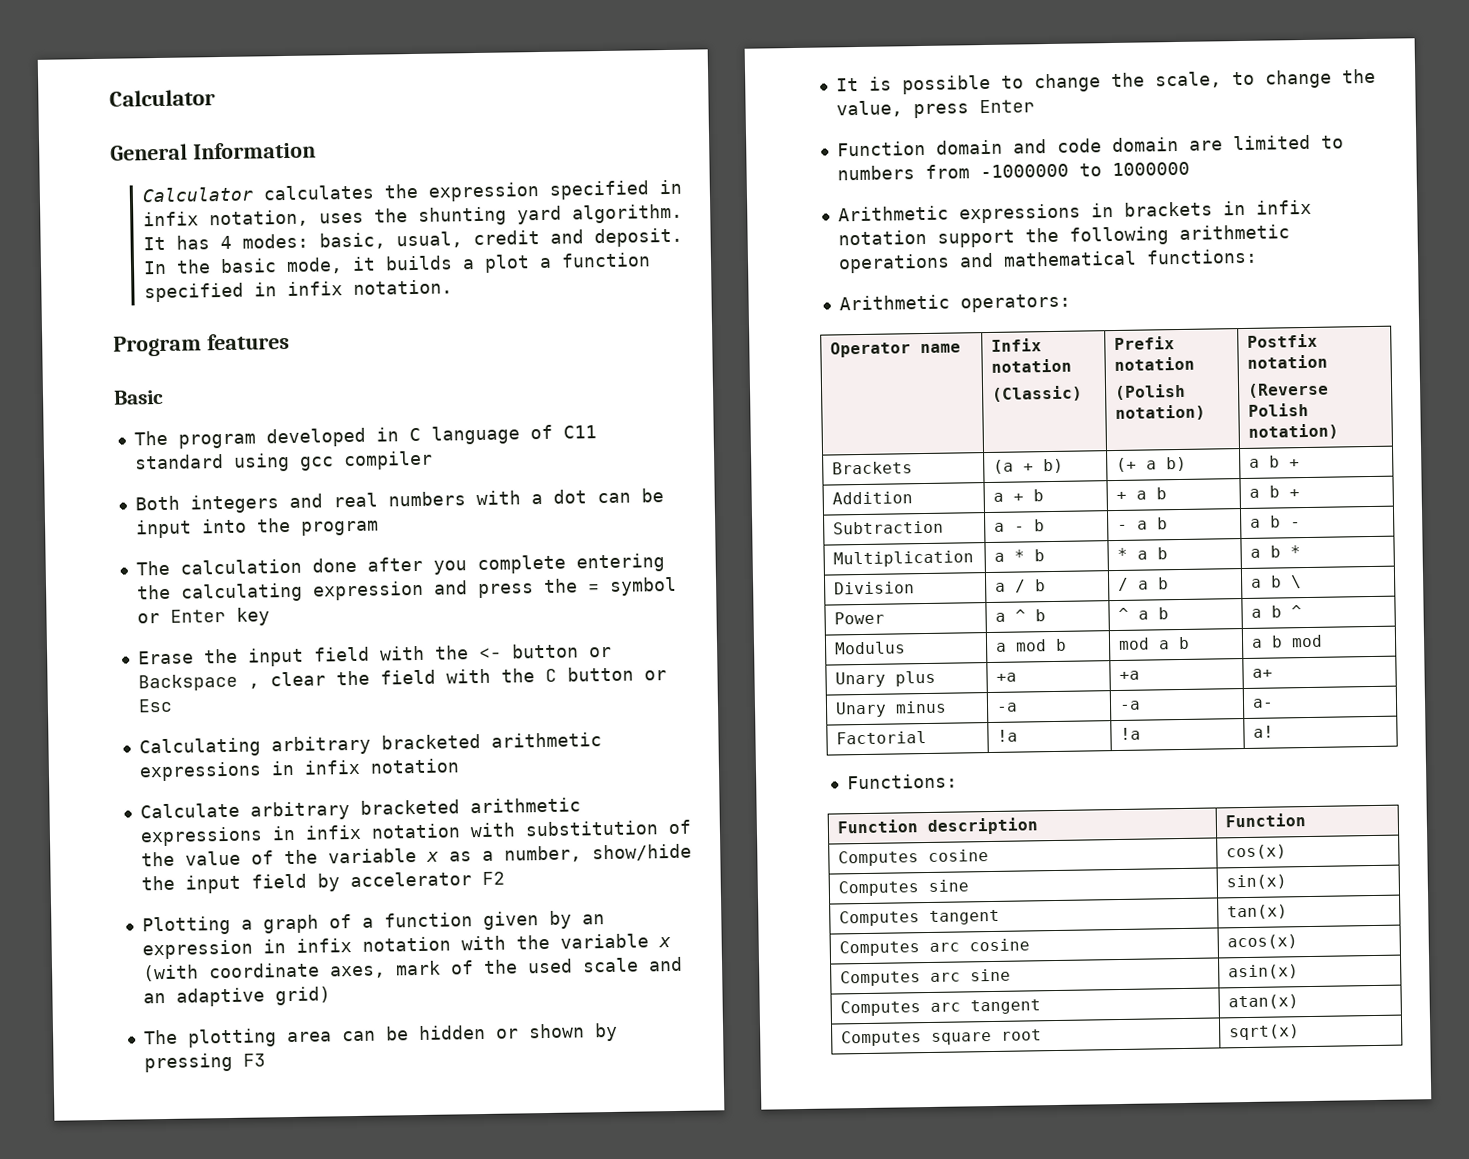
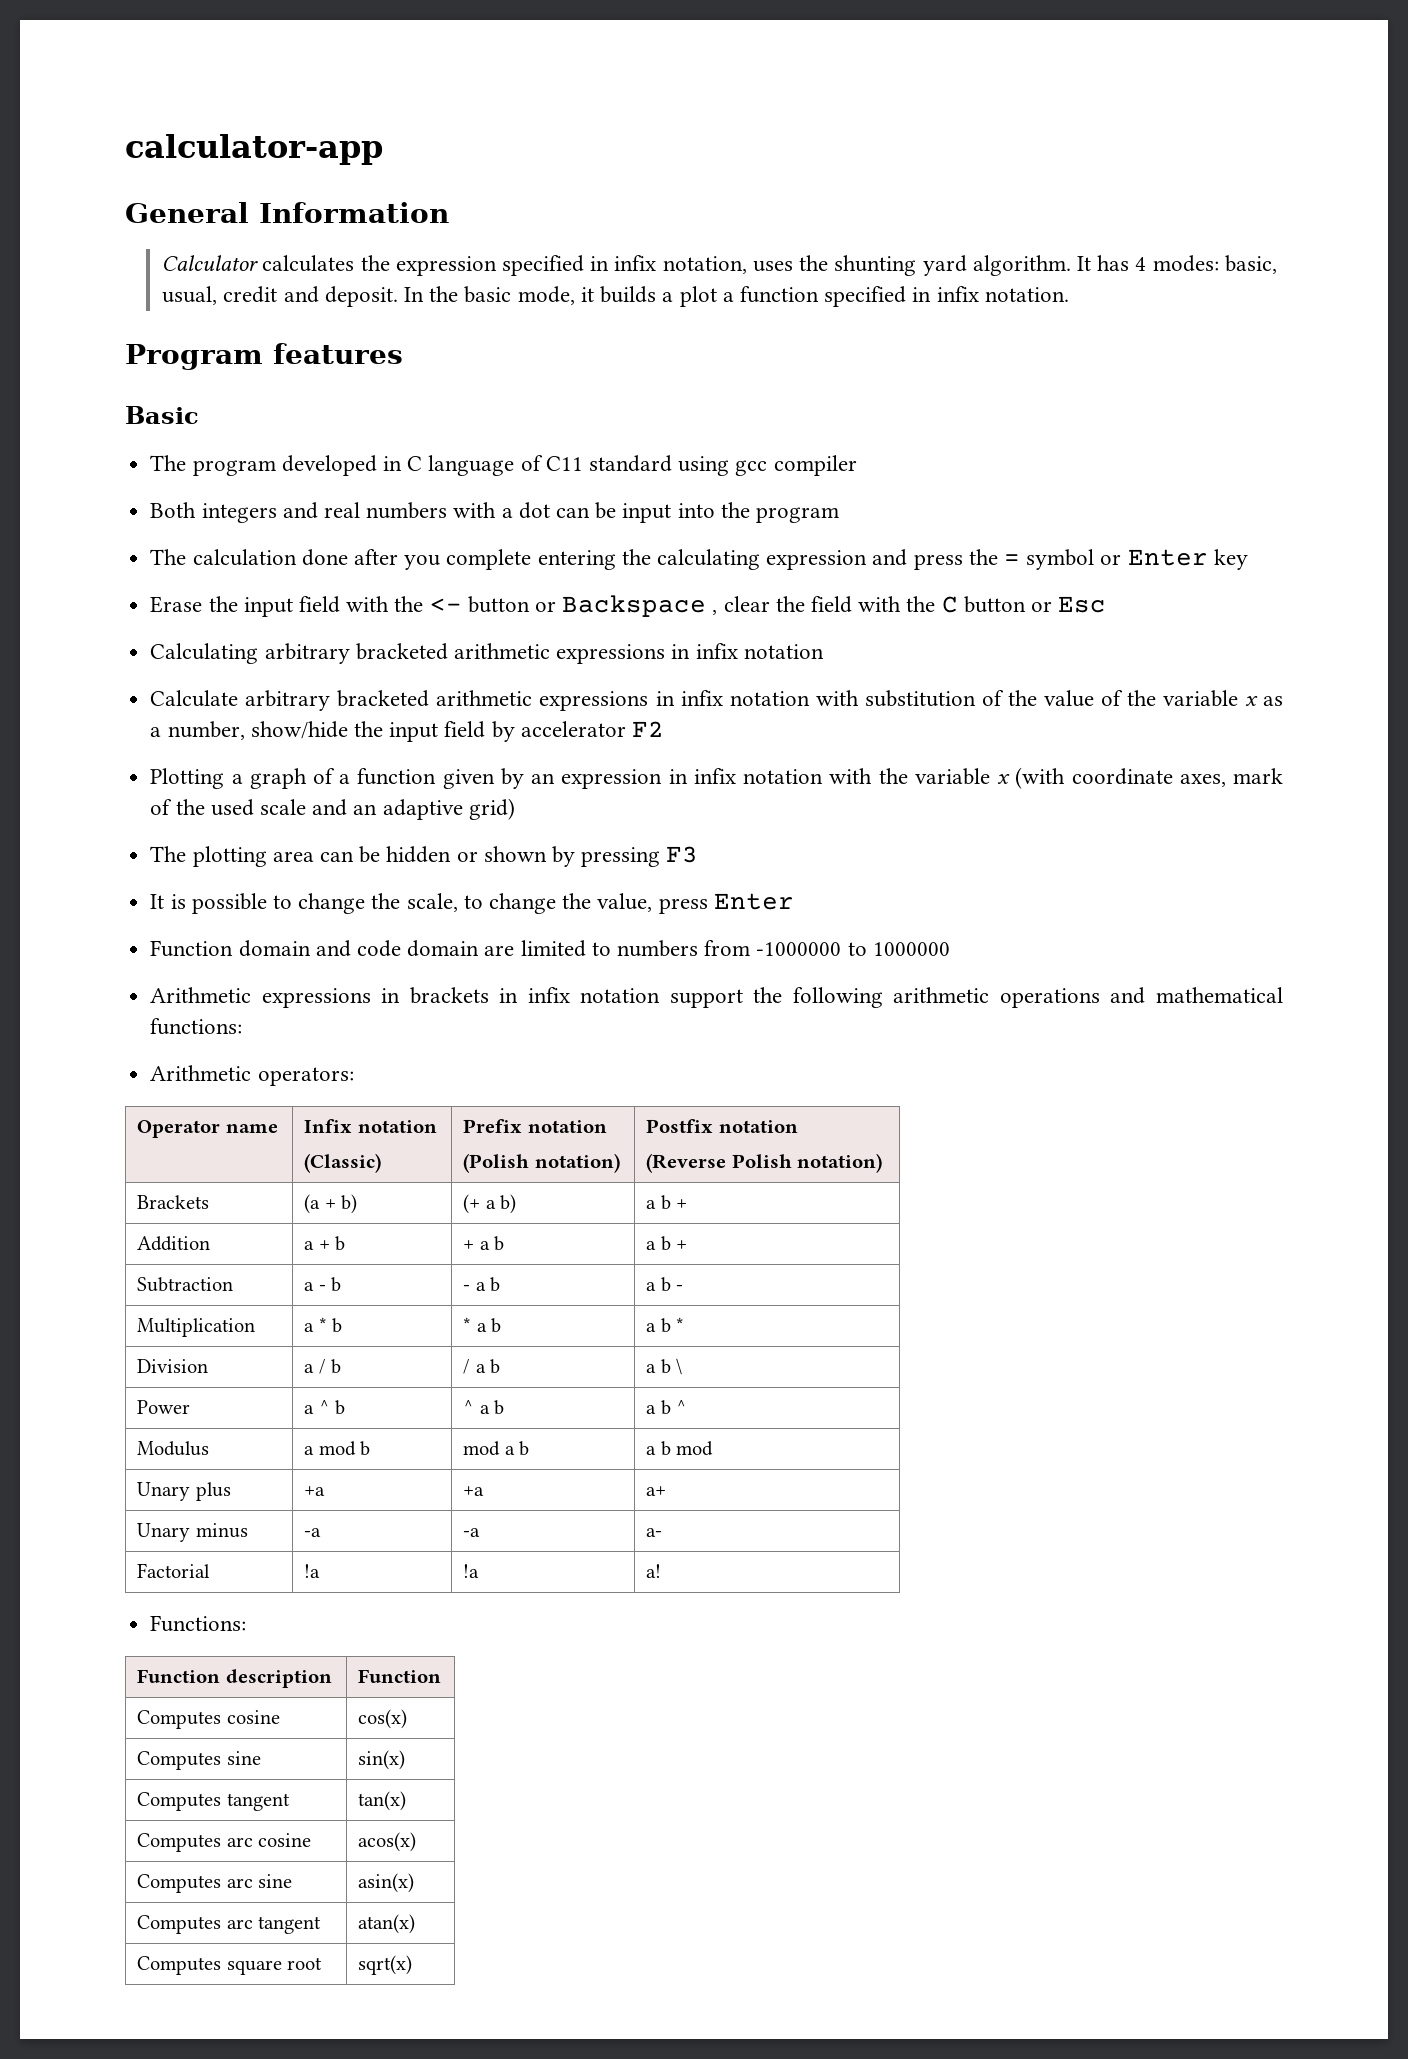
[109,89,216,107] Calculator -> [125,134,383,165] calculator-app

